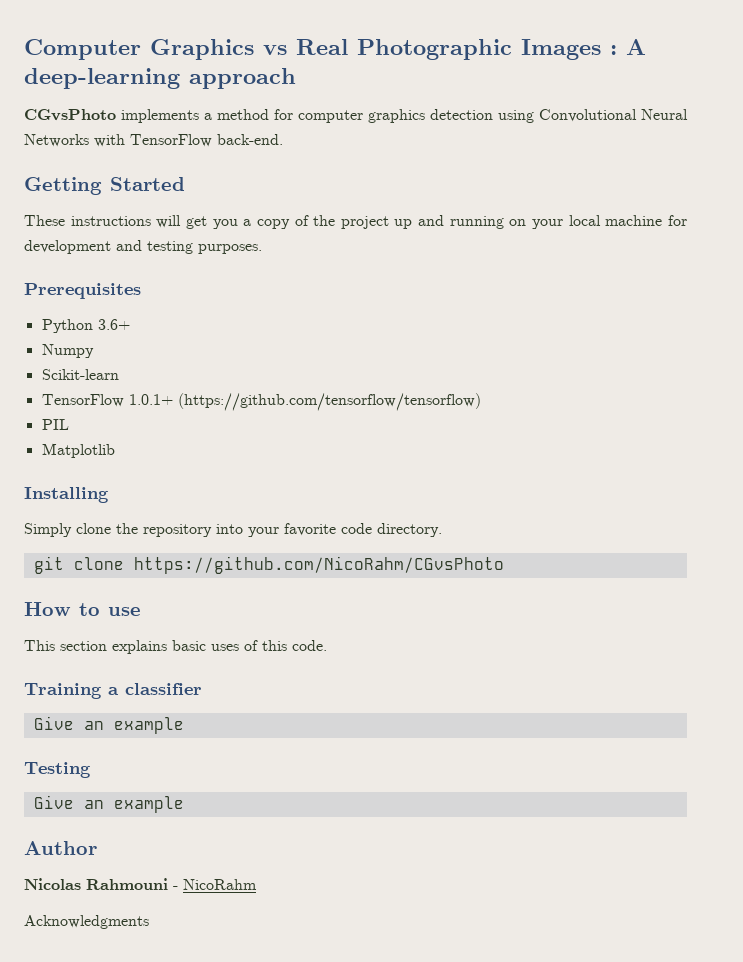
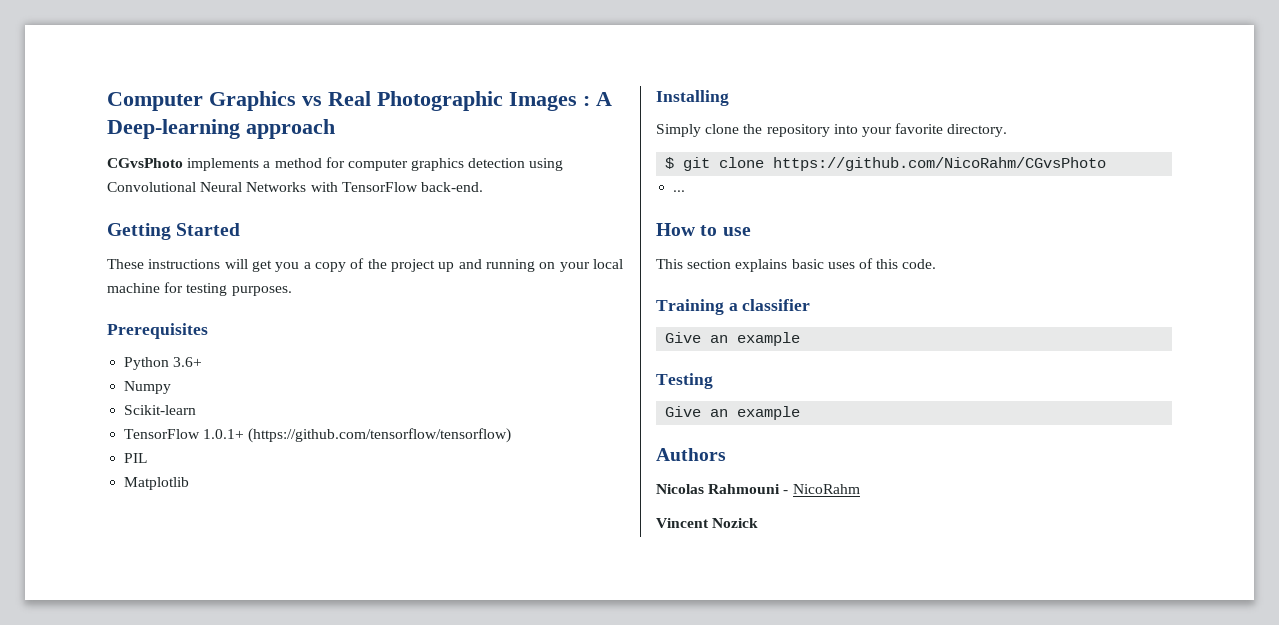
[24,68,180,89] deep-learning -> [107,119,240,139] Deep-learning
[24,240,142,254] development and -> (184, 287) none
[341,523,372,534] code -> (944, 128) none
(442, 530) none -> [665,157,675,169] $
(504, 565) none -> [673,190,686,192] // ...
[24,841,97,855] Author -> [656,448,726,461] Authors
[24,915,149,929] Acknowledgments -> [656,518,759,528] Vincent Nozick

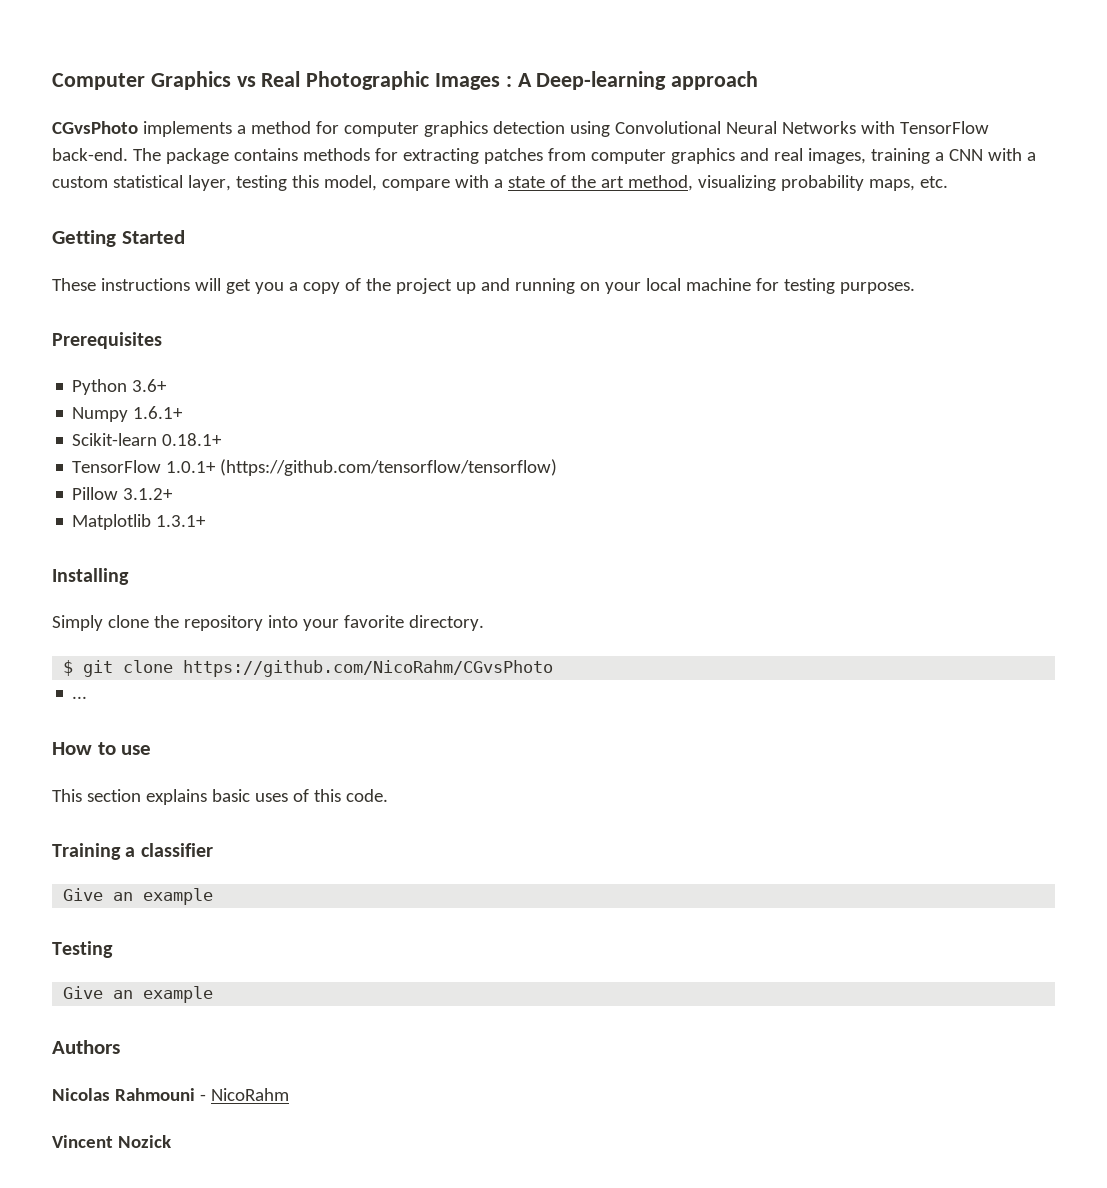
(483, 187) none -> [132,148,1036,164] [52,175,948,191] The package contains methods for extracting patches from computer graphics and real images, training a CNN with a custom statistical layer, testing this model, compare with a state of the art method, visualizing probability maps, etc.
(172, 387) none -> [133,406,184,419] 1.6.1+
(197, 410) none -> [162,433,223,446] 0.18.1+
[124,453,148,463] PIL -> [72,487,174,500] Pillow 3.1.2+
(190, 483) none -> [156,515,207,527] 1.3.1+

